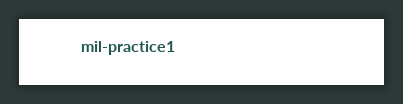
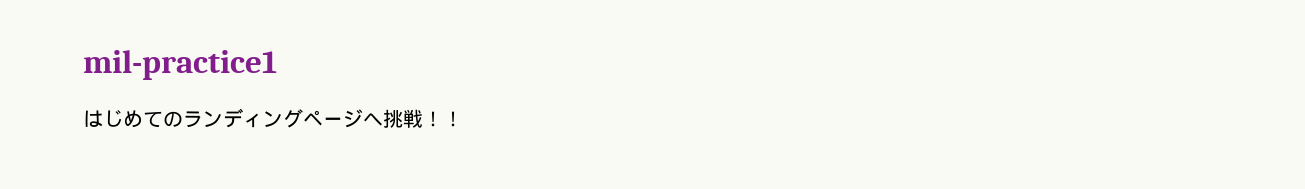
(175, 48) none -> [83,108,463,128] // はじめてのランディングページへ挑戦！！

